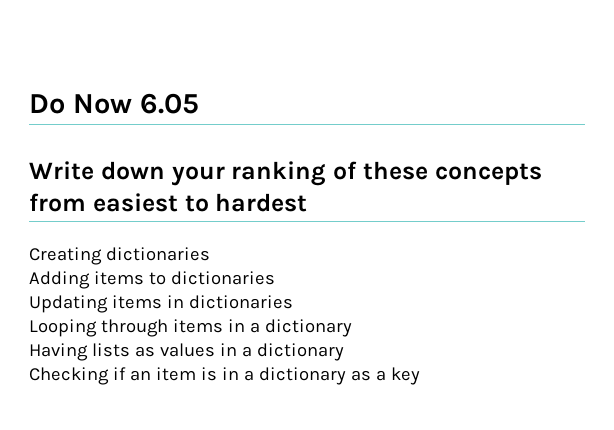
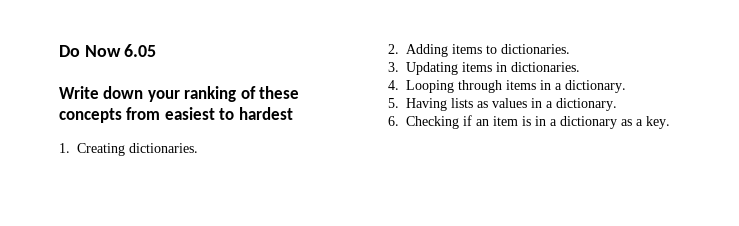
[29,247,210,265] Creating dictionaries // -> [59,143,198,156] [388,44,399,54] 1. Creating dictionaries. // 2.
[170,271,275,285] dictionaries // -> [501,44,570,54] [388,62,399,72] dictionaries. // 3.
[188,295,293,309] dictionaries // -> [511,62,580,72] [388,80,399,90] dictionaries. // 4.
[264,319,352,337] dictionary // -> [565,80,626,93] [388,98,399,108] dictionary. // 5.
[256,343,344,361] dictionary // -> [556,98,617,111] [388,116,399,126] dictionary. // 6.
[390,367,420,385] key -> [646,116,670,129] key.

